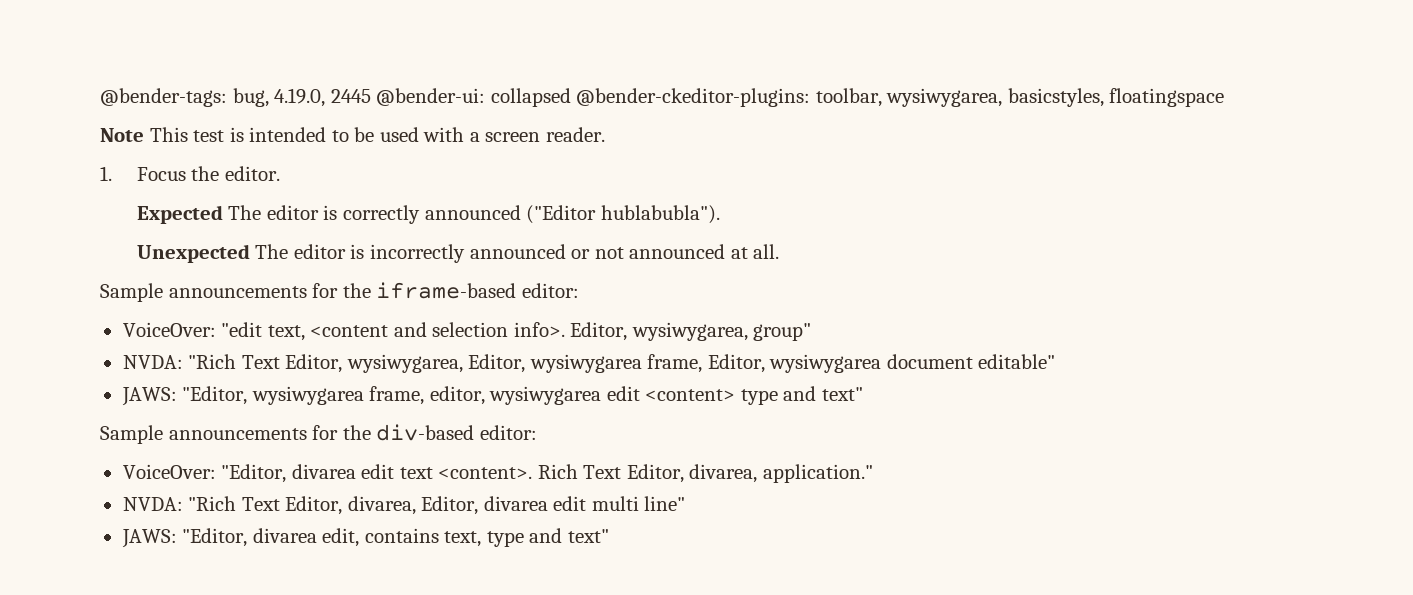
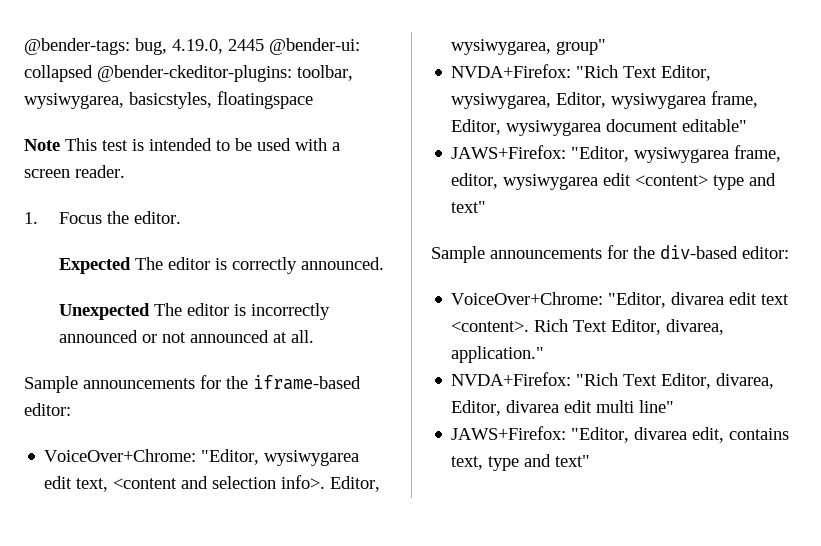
[424,205,720,224] announced ("Editor hublabubla"). -> [301,257,385,270] announced.
[122,322,263,337] VoiceOver: "edit -> [44,449,360,466] [44,476,73,489] VoiceOver+Chrome: "Editor, wysiwygarea edit
[122,355,183,369] NVDA: -> [451,64,572,78] NVDA+Firefox:
[121,387,177,406] JAWS: -> [451,145,567,159] JAWS+Firefox:
[122,464,216,479] VoiceOver: -> [451,292,604,305] VoiceOver+Chrome:
[122,497,183,511] NVDA: -> [451,372,572,386] NVDA+Firefox:
[121,529,177,548] JAWS: -> [451,426,567,440] JAWS+Firefox:

